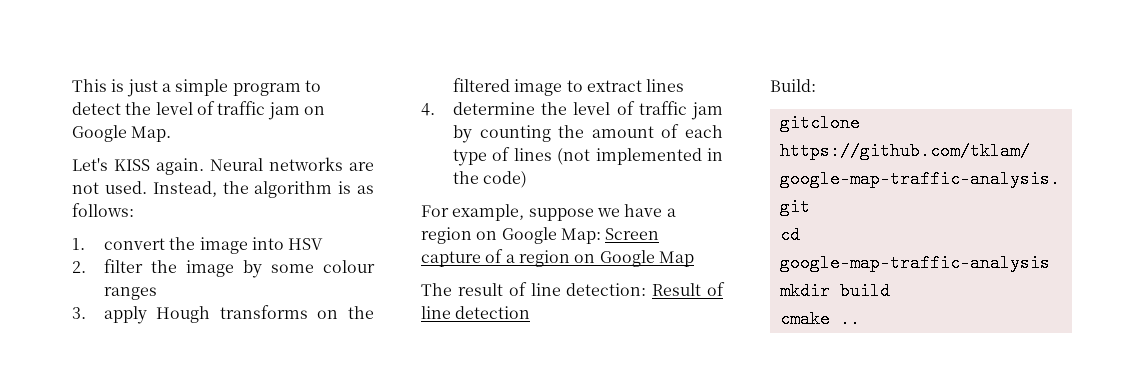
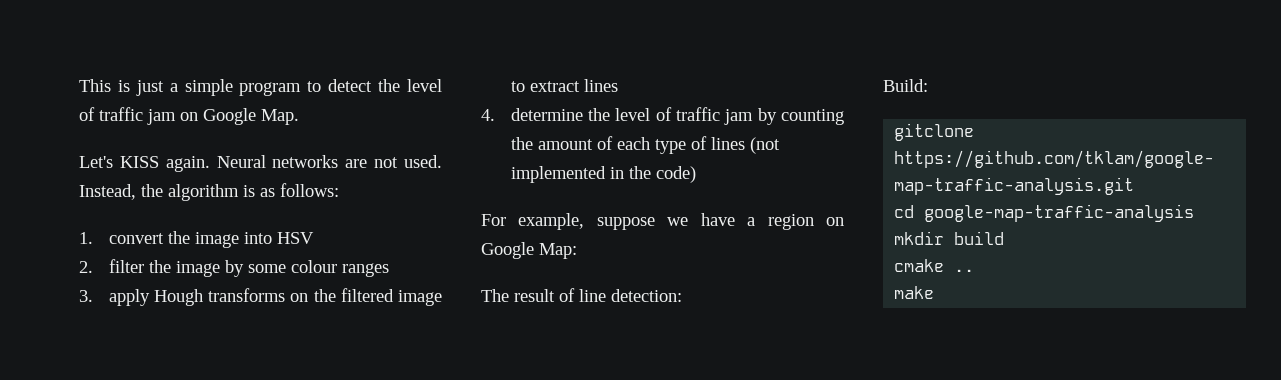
[605,228,660,240] [421,249,694,267] Screen capture of a region on Google Map -> (577, 251) none
[652,282,725,296] [421,306,531,319] Result of line detection -> (682, 295) none
(860, 319) none -> [894,286,935,299] // make

